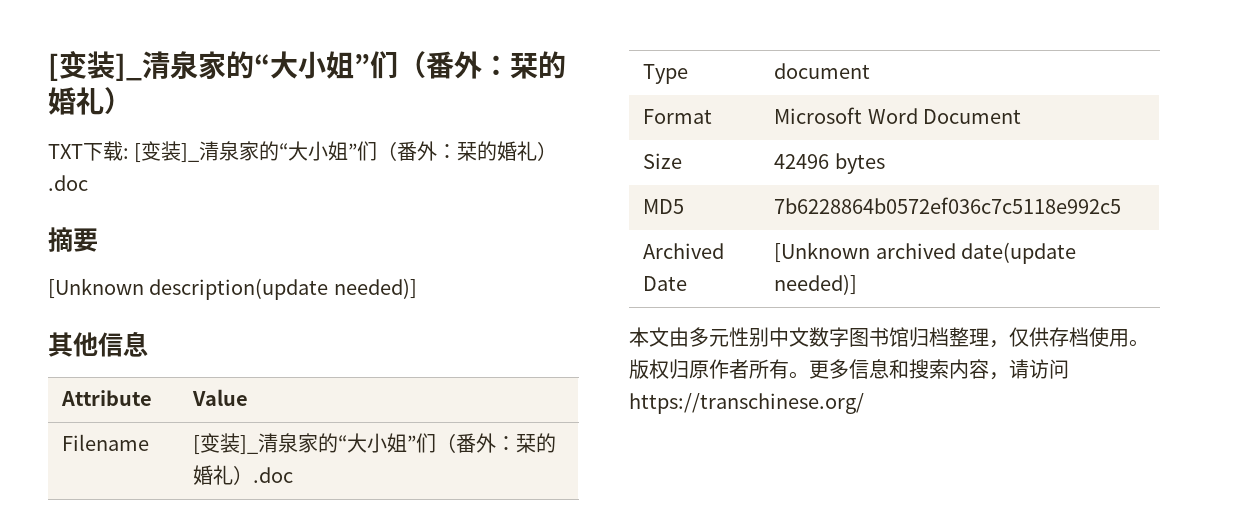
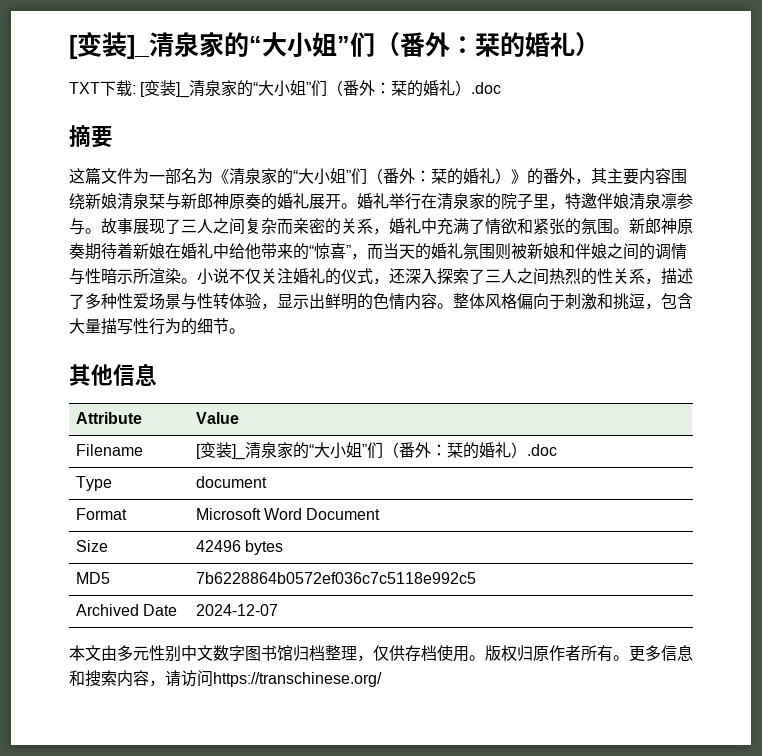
[48,278,417,300] [Unknown description(update needed)] -> [69,167,687,185] [69,193,693,210] [69,218,693,235] [69,243,687,260] [69,268,693,285] [69,293,693,310] [69,318,245,335] 这篇文件为一部名为《清泉家的“大小姐”们（番外：栞的婚礼）》的番外，其主要内容围绕新娘清泉栞与新郎神原奏的婚礼展开。婚礼举行在清泉家的院子里，特邀伴娘清泉凛参与。故事展现了三人之间复杂而亲密的关系，婚礼中充满了情欲和紧张的氛围。新郎神原奏期待着新娘在婚礼中给他带来的“惊喜”，而当天的婚礼氛围则被新娘和伴娘之间的调情与性暗示所渲染。小说不仅关注婚礼的仪式，还深入探索了三人之间热烈的性关系，描述了多种性爱场景与性转体验，显示出鲜明的色情内容。整体风格偏向于刺激和挑逗，包含大量描写性行为的细节。
[774,242,1076,264] [774,274,858,295] [Unknown archived date(update needed)] -> [195,604,278,616] 2024-12-07

